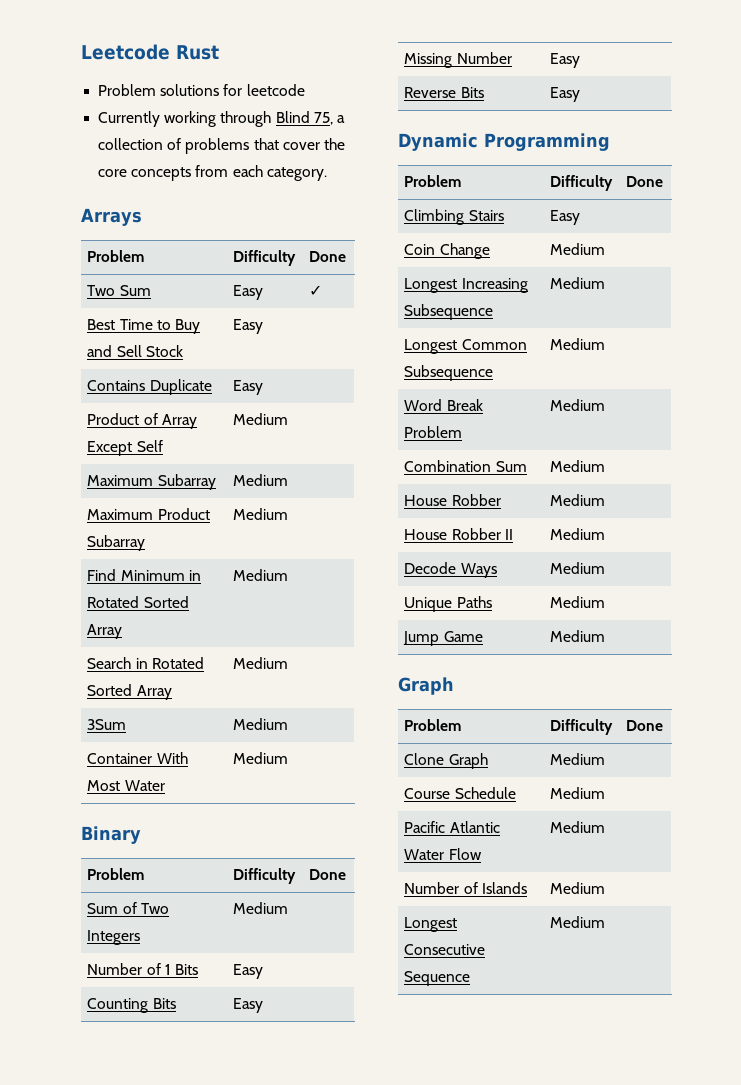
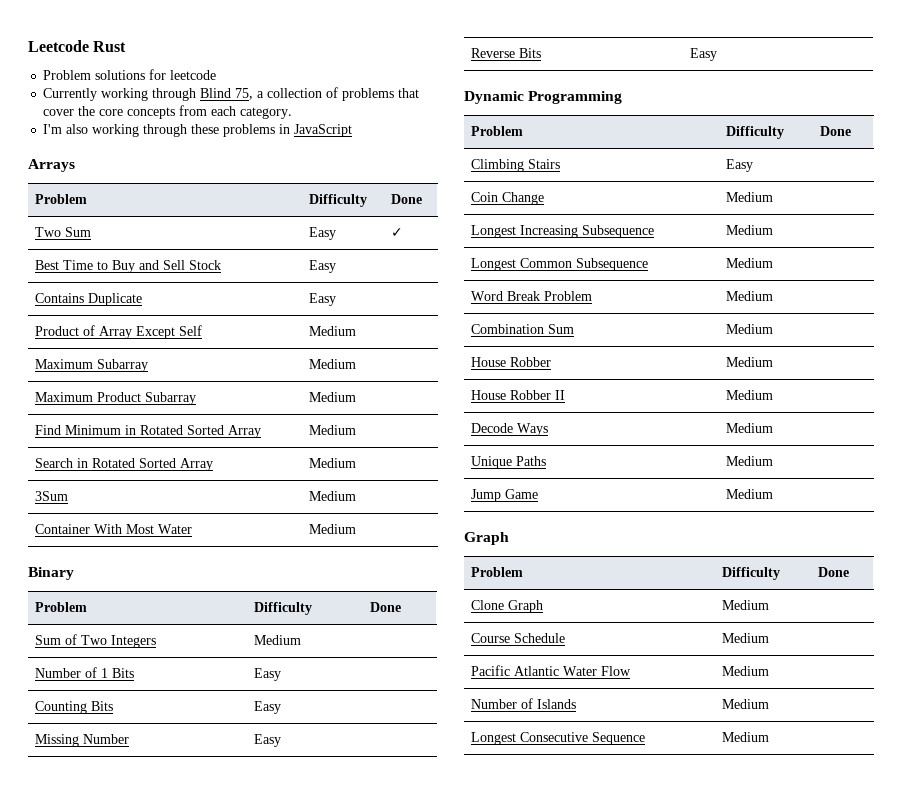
(327, 174) none -> [43,124,353,137] // I'm also working through these problems in JavaScript

